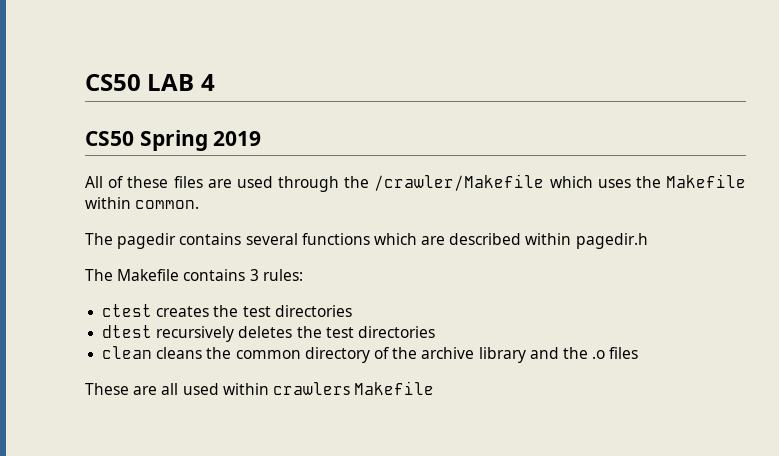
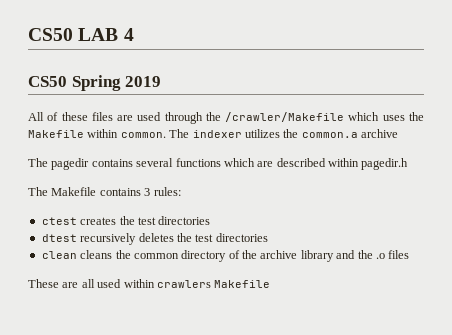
(200, 204) none -> [169,129,398,138] The indexer utilizes the common.a archive

